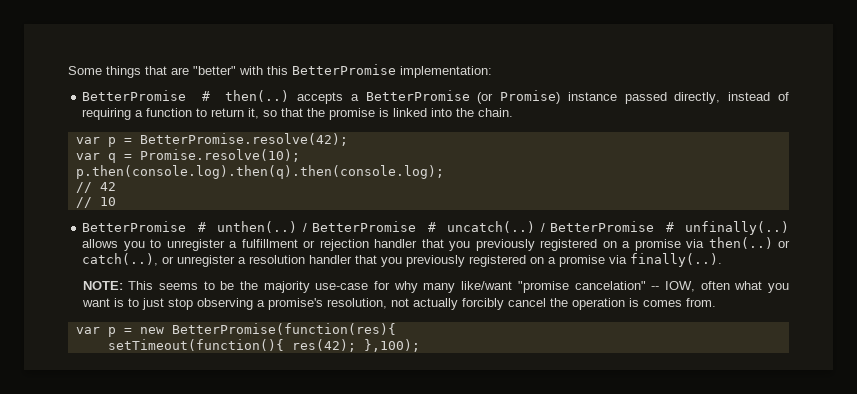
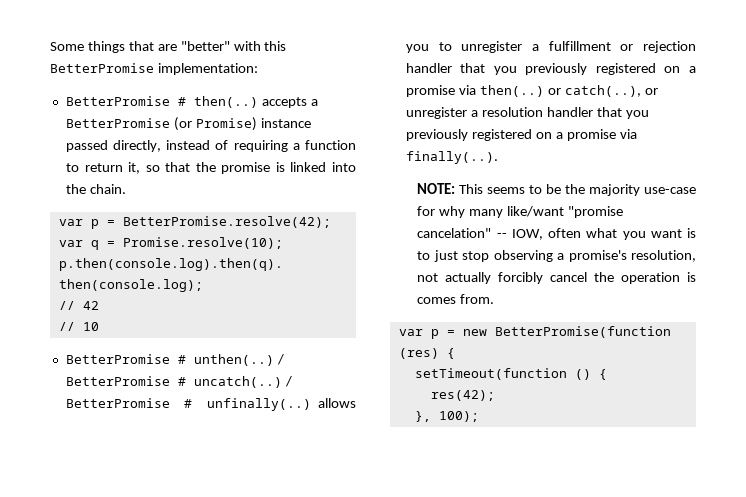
[171,323,396,335] [107,339,284,351] BetterPromise(function(res){ // setTimeout(function(){ -> [494,326,671,338] [398,348,455,359] [414,368,607,380] BetterPromise(function (res) { // setTimeout(function () { //
[363,339,420,352] },100); -> [414,411,479,422] // }, 100);

